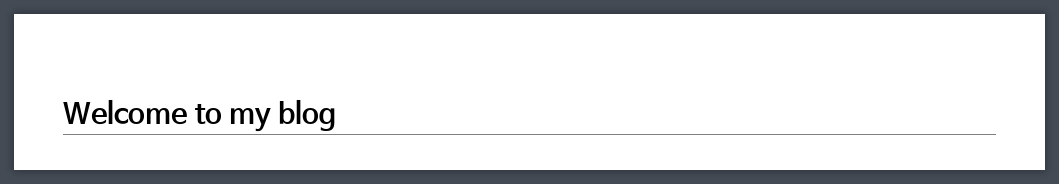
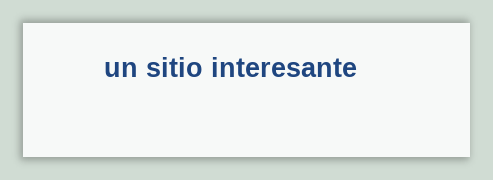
[63,99,337,132] Welcome to my blog -> [104,57,357,77] un sitio interesante

